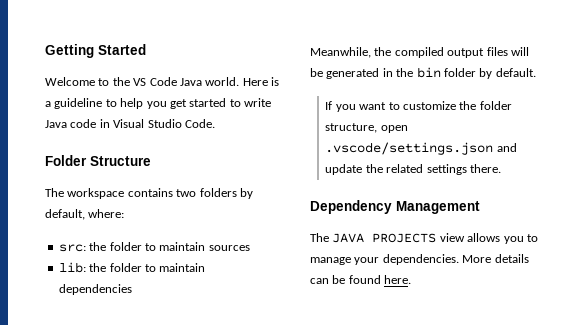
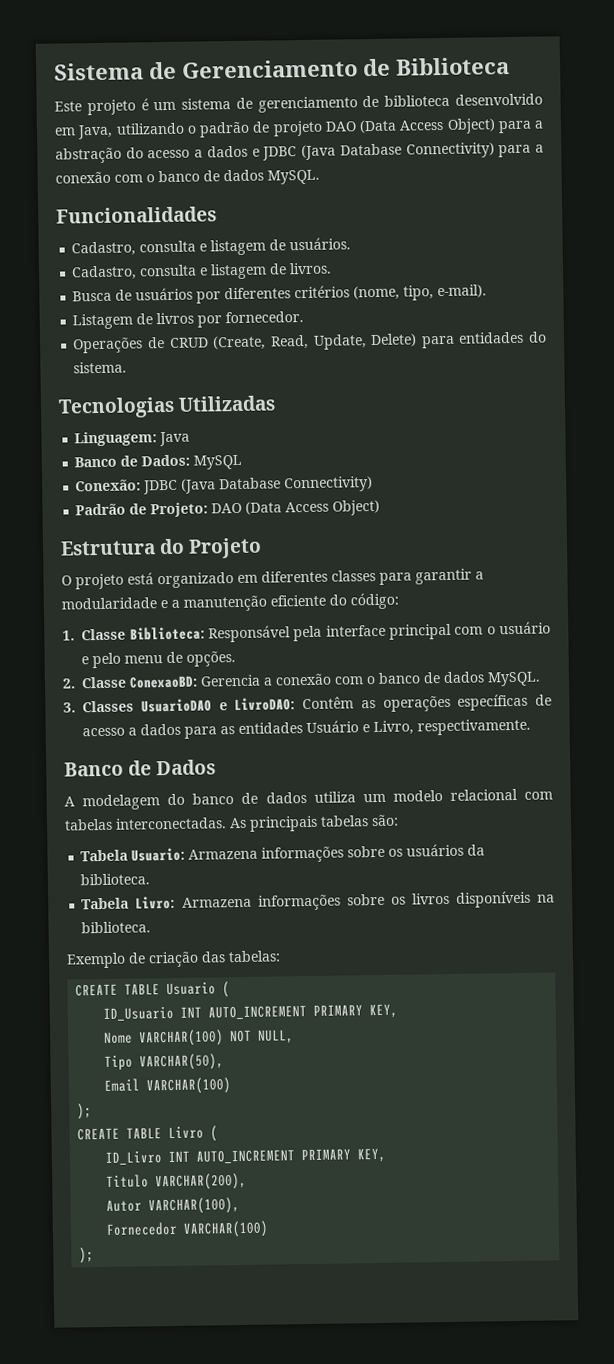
[45,44,146,58] [45,77,279,86] [45,98,271,109] [45,119,215,128] [45,155,151,166] [45,188,253,199] [45,209,125,220] [58,242,250,252] [58,262,206,273] [58,284,132,295] [310,47,529,58] [310,67,536,79] [325,101,512,112] [325,123,408,133] [325,142,517,155] [325,164,501,175] [310,200,480,214] [310,233,538,244] [310,254,529,265] [310,275,412,284] Getting Started // Welcome to the VS Code Java world. Here is a guideline to help you get started to write Java code in Visual Studio Code. // Folder Structure // The workspace contains two folders by default, where: // src: the folder to maintain sources // lib: the folder to maintain dependencies // Meanwhile, the compiled output files will be generated in the bin folder by default. // If you want to customize the folder structure, open .vscode/settings.json and update the related settings there. // Dependency Management // The JAVA PROJECTS view allows you to manage your dependencies. More details can be found here. -> [54,57,510,81] [54,93,543,116] [54,118,544,140] [55,142,544,164] [55,169,320,185] [56,206,217,224] [71,237,352,257] [71,262,333,281] [72,284,488,304] [72,310,305,330] [72,331,547,354] [73,361,128,374] [58,395,277,419] [74,431,191,447] [74,454,243,470] [75,476,374,495] [75,499,381,518] [60,537,263,559] [61,568,484,590] [61,592,399,612] [62,621,552,643] [81,651,237,669] [62,671,542,689] [63,693,553,713] [82,718,532,739] [64,759,217,777] [64,788,553,811] [64,814,399,832] [80,843,486,863] [80,873,151,886] [81,890,555,911] [81,921,152,934] [66,950,281,969] [75,981,231,998] [103,1003,399,1021] [104,1029,295,1047] [104,1053,225,1071] [104,1077,232,1095] [77,1103,93,1120] [77,1125,219,1142] [105,1147,387,1165] [106,1172,248,1191] [106,1197,241,1215] [106,1220,270,1238] [79,1247,95,1264] Sistema de Gerenciamento de Biblioteca // Este projeto é um sistema de gerenciamento de biblioteca desenvolvido em Java, utilizando o padrão de projeto DAO (Data Access Object) para a abstração do acesso a dados e JDBC (Java Database Connectivity) para a conexão com o banco de dados MySQL. // Funcionalidades // Cadastro, consulta e listagem de usuários. // Cadastro, consulta e listagem de livros. // Busca de usuários por diferentes critérios (nome, tipo, e-mail). // Listagem de livros por fornecedor. // Operações de CRUD (Create, Read, Update, Delete) para entidades do sistema. // Tecnologias Utilizadas // Linguagem: Java // Banco de Dados: MySQL // Conexão: JDBC (Java Database Connectivity) // Padrão de Projeto: DAO (Data Access Object) // Estrutura do Projeto // O projeto está organizado em diferentes classes para garantir a modularidade e a manutenção eficiente do código: // 1. Classe Biblioteca: Responsável pela interface principal com o usuário e pelo menu de opções. // 2. Classe ConexaoBD: Gerencia a conexão com o banco de dados MySQL. // 3. Classes UsuarioDAO e LivroDAO: Contêm as operações específicas de acesso a dados para as entidades Usuário e Livro, respectivamente. // Banco de Dados // A modelagem do banco de dados utiliza um modelo relacional com tabelas interconectadas. As principais tabelas são: // Tabela Usuario: Armazena informações sobre os usuários da biblioteca. // Tabela Livro: Armazena informações sobre os livros disponíveis na biblioteca. // Exemplo de criação das tabelas: // CREATE TABLE Usuario ( // ID_Usuario INT AUTO_INCREMENT PRIMARY KEY, // Nome VARCHAR(100) NOT NULL, // Tipo VARCHAR(50), // Email VARCHAR(100) // ); // CREATE TABLE Livro ( // ID_Livro INT AUTO_INCREMENT PRIMARY KEY, // Titulo VARCHAR(200), // Autor VARCHAR(100), // Fornecedor VARCHAR(100) // );

